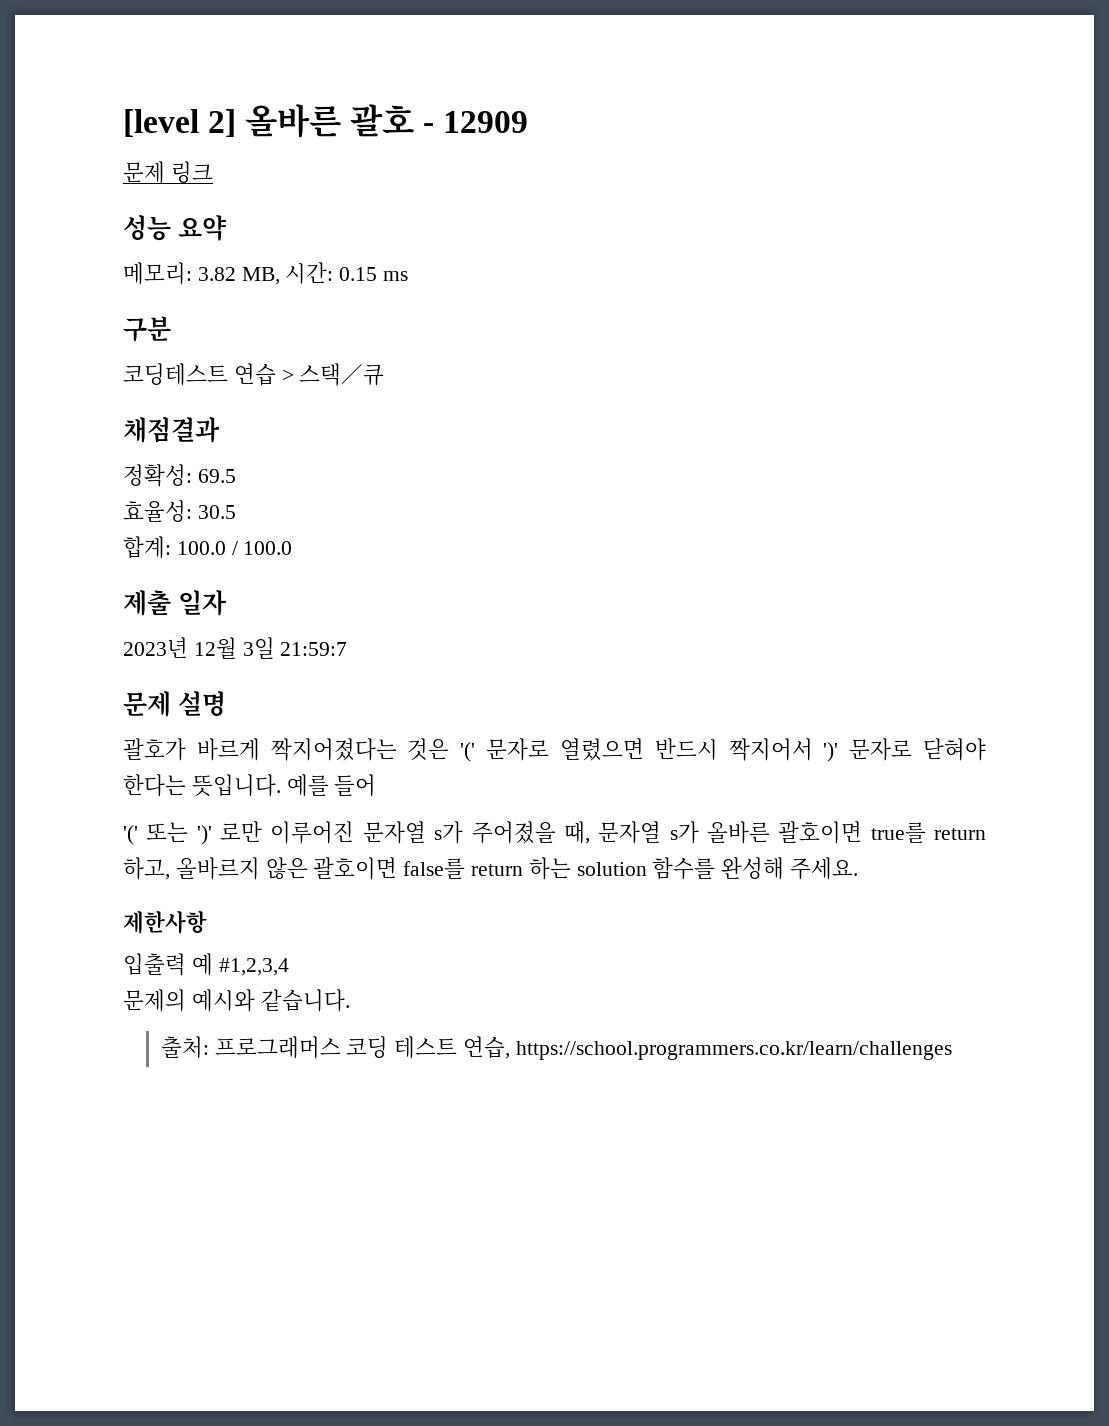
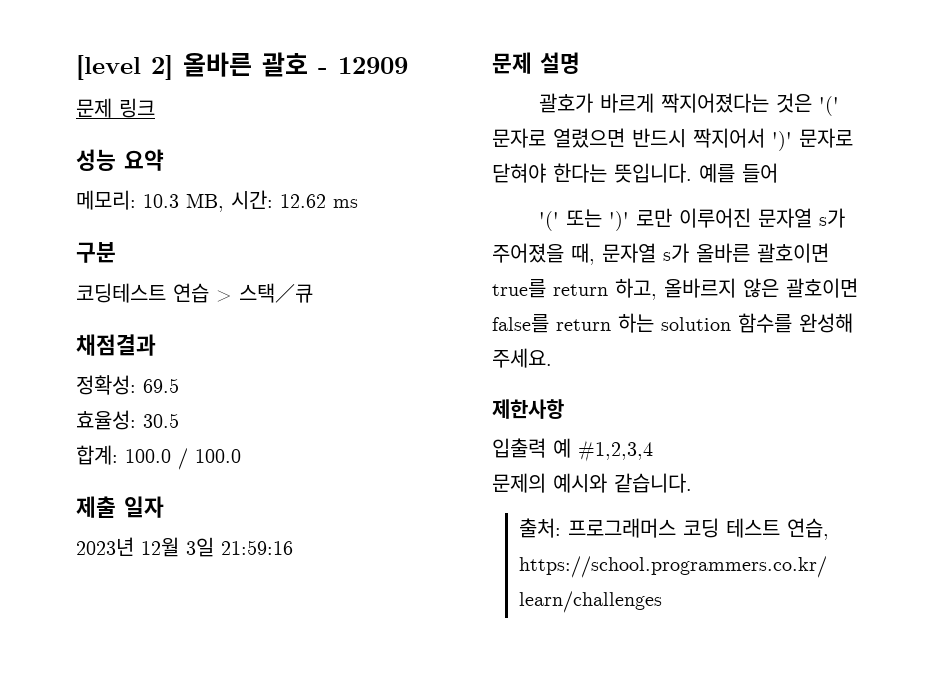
[197,267,236,281] 3.82 -> [143,194,179,208] 10.3
[339,267,378,281] 0.15 -> [280,194,326,208] 12.62
[280,642,348,656] 21:59:7 -> [221,540,293,555] 21:59:16

